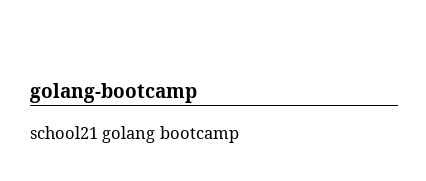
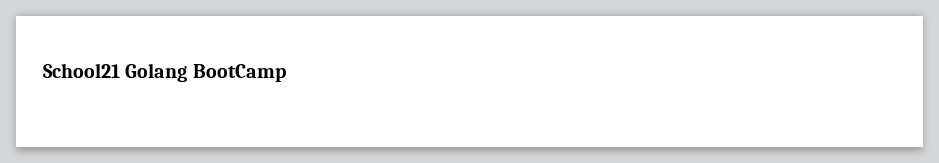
[30,83,197,103] [30,126,239,143] golang-bootcamp // school21 golang bootcamp -> [43,63,286,82] School21 Golang BootCamp

